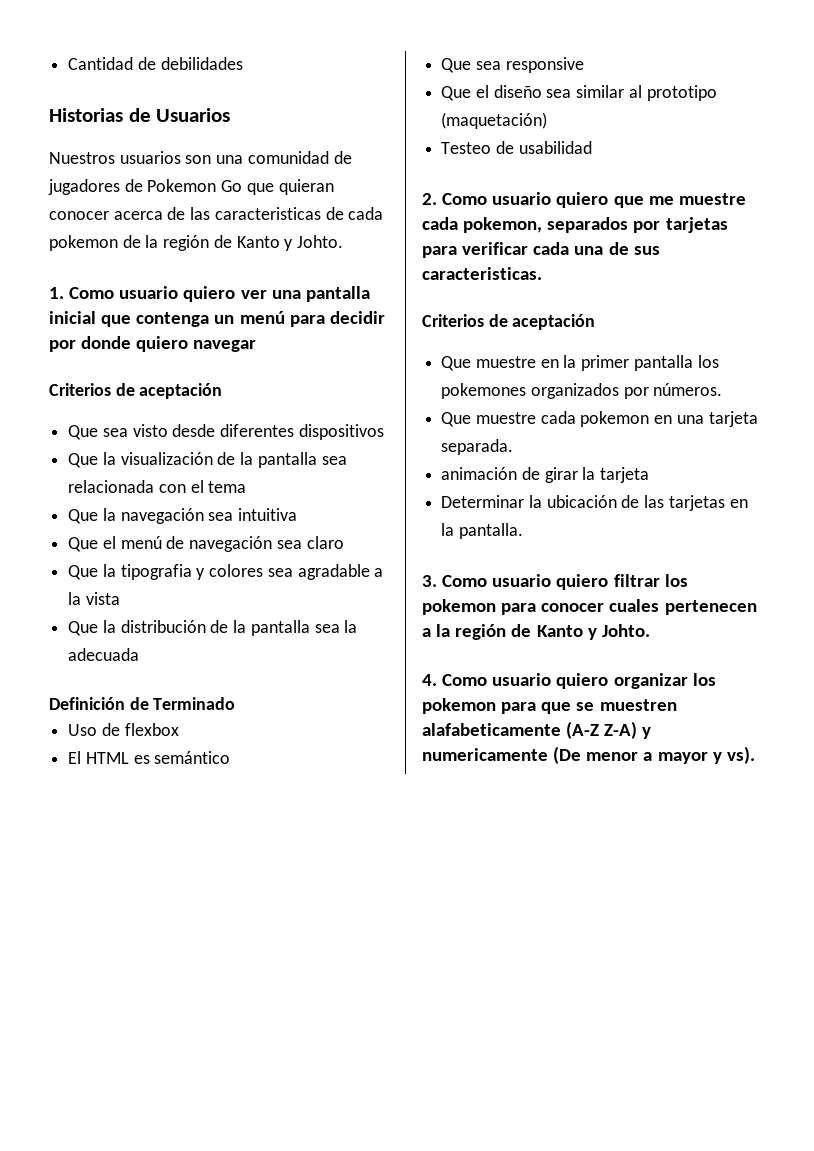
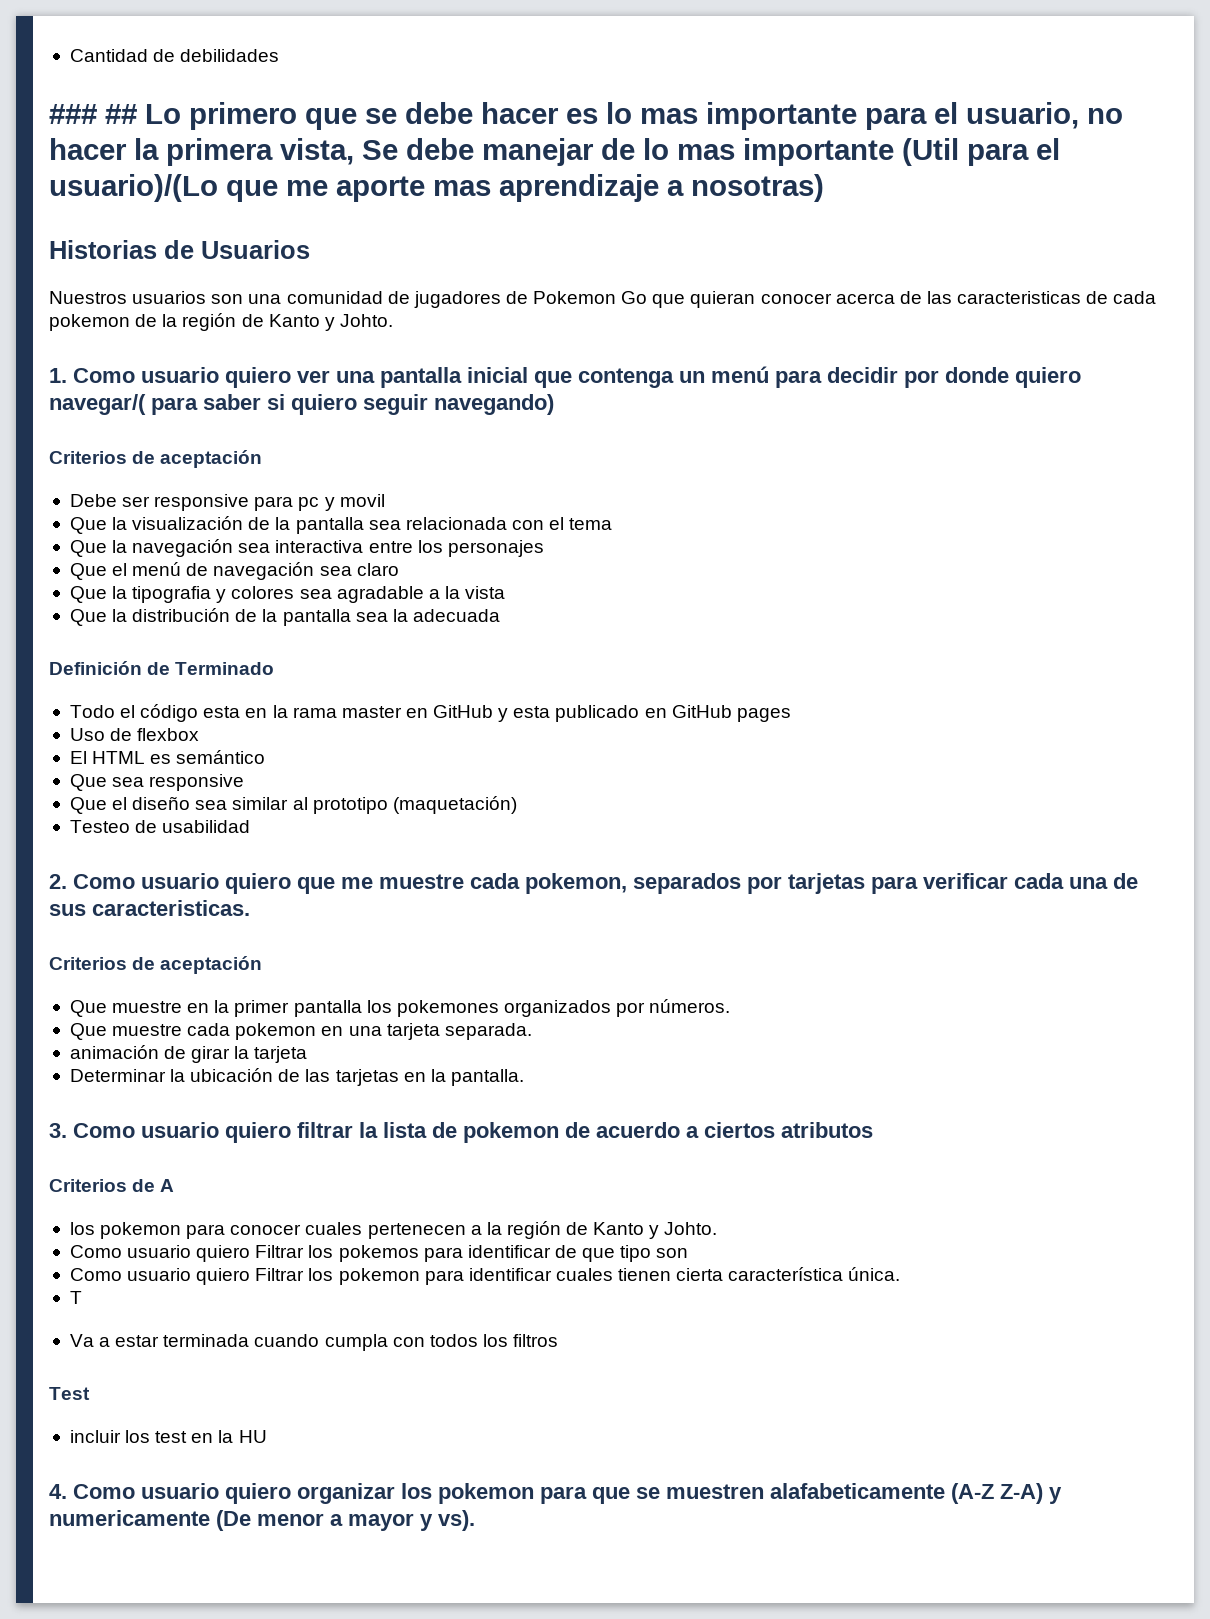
(243, 63) none -> [49,102,1123,130] [49,138,1060,166] [49,174,824,202] // ### ## Lo primero que se debe hacer es lo mas importante para el usuario, no hacer la primera vista, Se debe manejar de lo mas importante (Util para el usuario)/(Lo que me aporte mas aprendizaje a nosotras)
[193,340,257,352] [49,383,223,399] [68,424,384,440] navegar // Criterios de aceptación // Que sea visto desde diferentes dispositivos -> [49,394,554,415] [49,450,263,468] [69,494,385,511] navegar/( para saber si quiero seguir navegando) // Criterios de aceptación // Debe ser responsive para pc y movil
[238,508,298,521] intuitiva -> [275,540,544,557] interactiva entre los personajes
(236, 703) none -> [69,704,791,722] // Todo el código esta en la rama master en GitHub y esta publicado en GitHub pages
(660, 580) none -> [359,1122,873,1143] [49,1179,175,1192] la lista de pokemon de acuerdo a ciertos atributos // Criterios de A //
(650, 630) none -> [69,1245,689,1262] [69,1267,901,1285] [69,1291,82,1304] [69,1334,559,1351] [49,1387,90,1400] [69,1430,267,1443] // Como usuario quiero Filtrar los pokemos para identificar de que tipo son // Como usuario quiero Filtrar los pokemon para identificar cuales tienen cierta característica única. // T // Va a estar terminada cuando cumpla con todos los filtros // Test // incluir los test en la HU

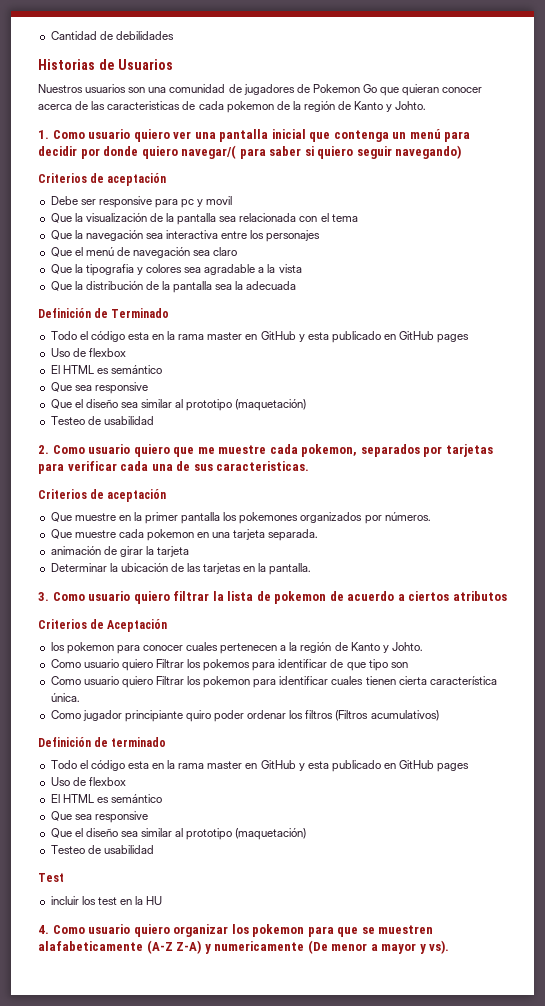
[49,102,1123,130] [49,138,1060,166] [49,174,824,202] // ### ## Lo primero que se debe hacer es lo mas importante para el usuario, no hacer la primera vista, Se debe manejar de lo mas importante (Util para el usuario)/(Lo que me aporte mas aprendizaje a nosotras) -> (174, 35) none
[160,1179,175,1192] A -> [107,619,168,632] Aceptación
[69,1291,82,1304] [69,1334,559,1351] T // Va a estar terminada cuando cumpla con todos los filtros -> [50,710,439,722] [38,737,167,747] [50,760,470,772] [50,777,126,786] [50,794,162,803] [50,811,148,823] [50,828,307,840] [50,845,154,854] Como jugador principiante quiro poder ordenar los filtros (Filtros acumulativos) // Definición de terminado // Todo el código esta en la rama master en GitHub y esta publicado en GitHub pages // Uso de flexbox // El HTML es semántico // Que sea responsive // Que el diseño sea similar al prototipo (maquetación) // Testeo de usabilidad

